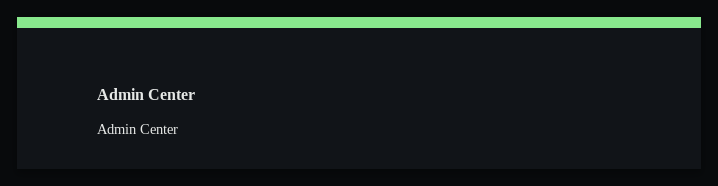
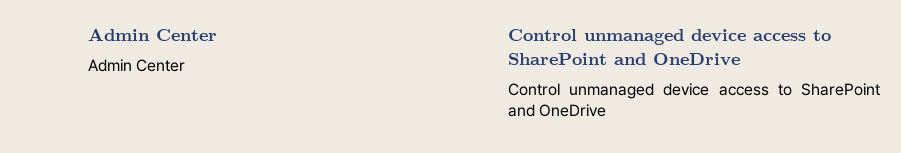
(178, 129) none -> [508,29,831,45] [508,53,740,66] [508,83,880,99] [508,104,607,117] // Control unmanaged device access to SharePoint and OneDrive // Control unmanaged device access to SharePoint and OneDrive

